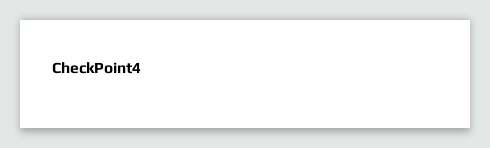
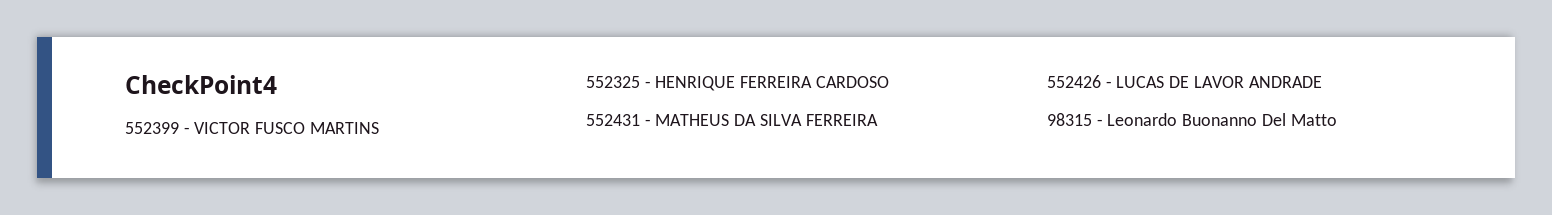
(141, 68) none -> [125,122,379,134] [586,76,889,91] [586,114,878,126] [1047,75,1322,88] [1047,113,1337,126] // 552399 - VICTOR FUSCO MARTINS // 552325 - HENRIQUE FERREIRA CARDOSO // 552431 - MATHEUS DA SILVA FERREIRA // 552426 - LUCAS DE LAVOR ANDRADE // 98315 - Leonardo Buonanno Del Matto

